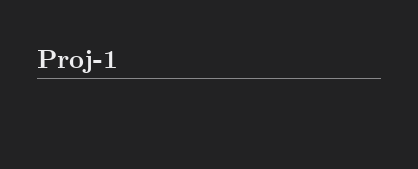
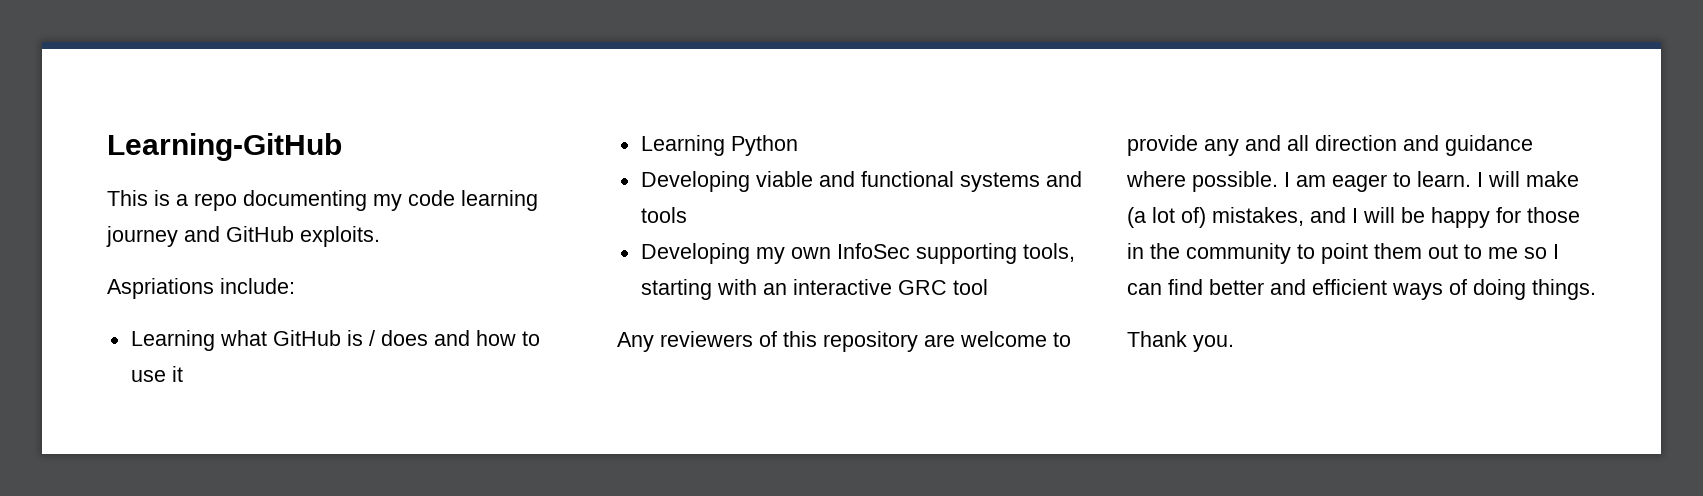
[37,50,118,73] Proj-1 -> [107,133,342,161] [107,190,538,211] [106,226,380,247] [107,278,295,299] [130,330,540,351] [130,366,183,382] [640,135,798,156] [640,171,1082,192] [640,207,687,223] [640,243,1075,264] [640,279,988,300] [617,331,1071,352] [1127,135,1533,156] [1126,171,1579,192] [1127,207,1580,228] [1127,243,1559,264] [1127,279,1596,300] [1127,331,1234,352] Learning-GitHub // This is a repo documenting my code learning journey and GitHub exploits. // Aspriations include: // Learning what GitHub is / does and how to use it // Learning Python // Developing viable and functional systems and tools // Developing my own InfoSec supporting tools, starting with an interactive GRC tool // Any reviewers of this repository are welcome to provide any and all direction and guidance where possible. I am eager to learn. I will make (a lot of) mistakes, and I will be happy for those in the community to point them out to me so I can find better and efficient ways of doing things. // Thank you.

